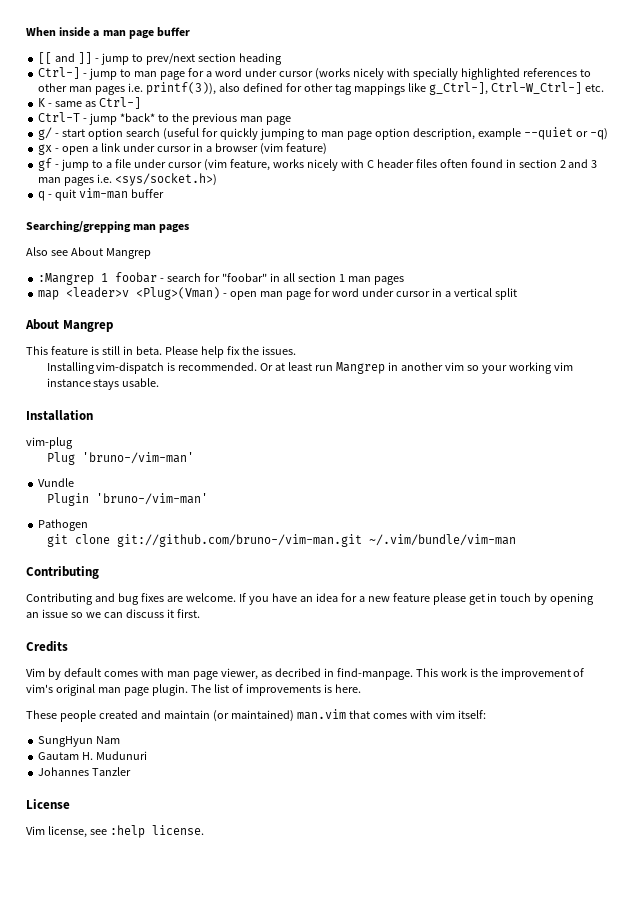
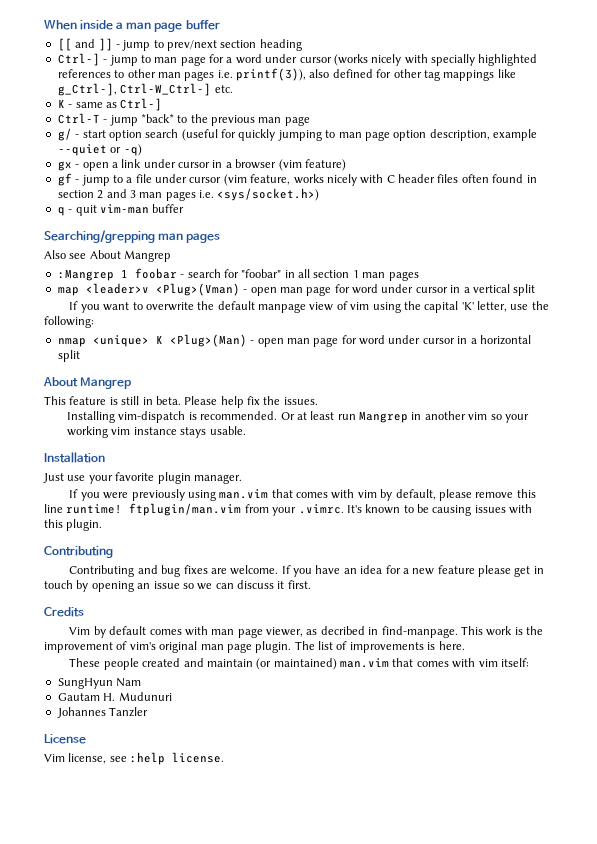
(517, 294) none -> [69,301,549,313] [44,316,94,328] [57,334,531,347] [57,350,80,362] // If you want to overwrite the default manpage view of vim using the capital 'K' letter, use the following: // nmap <unique> K <Plug>(Man) - open man page for word under cursor in a horizontal split
[26,437,73,449] [46,452,194,465] [38,478,75,487] [46,493,208,506] [38,519,89,531] [46,534,516,547] vim-plug // Plug 'bruno-/vim-man' // Vundle // Plugin 'bruno-/vim-man' // Pathogen // git clone git://github.com/bruno-/vim-man.git ~/.vim/bundle/vim-man -> [43,472,242,484] [69,489,536,501] [44,503,533,516] [44,519,103,531] Just use your favorite plugin manager. // If you were previously using man.vim that comes with vim by default, please remove this line runtime! ftplugin/man.vim from your .vimrc. It's known to be causing issues with this plugin.

